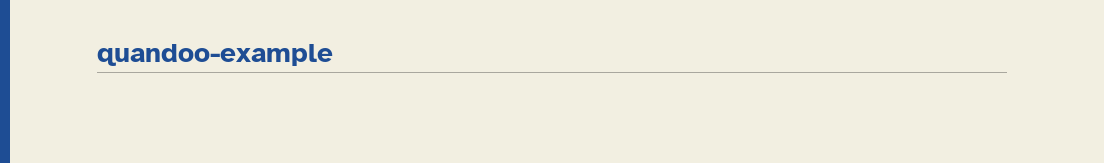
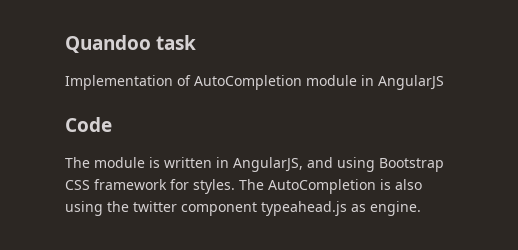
[97,44,333,66] quandoo-example -> [65,35,197,53] [65,75,444,90] [65,117,112,132] [65,157,444,172] [65,179,422,194] [65,201,421,216] Quandoo task // Implementation of AutoCompletion module in AngularJS // Code // The module is written in AngularJS, and using Bootstrap CSS framework for styles. The AutoCompletion is also using the twitter component typeahead.js as engine.

